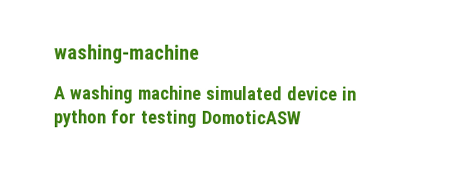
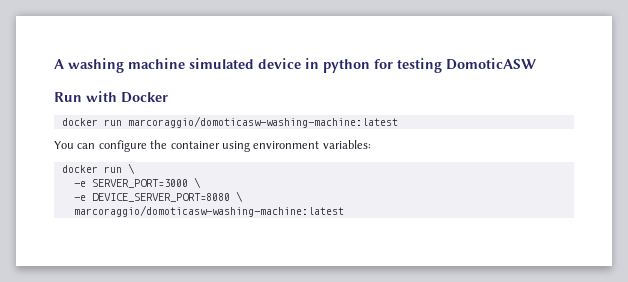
[54,44,200,64] washing-machine // -> (54, 64) none
(301, 117) none -> [54,91,168,103] [61,116,398,128] [54,140,371,152] [61,163,135,174] [73,177,201,188] [73,191,243,202] [73,205,344,217] // Run with Docker // docker run marcoraggio/domoticasw-washing-machine:latest // You can configure the container using environment variables: // docker run \ // -e SERVER_PORT=3000 \ // -e DEVICE_SERVER_PORT=8080 \ // marcoraggio/domoticasw-washing-machine:latest

